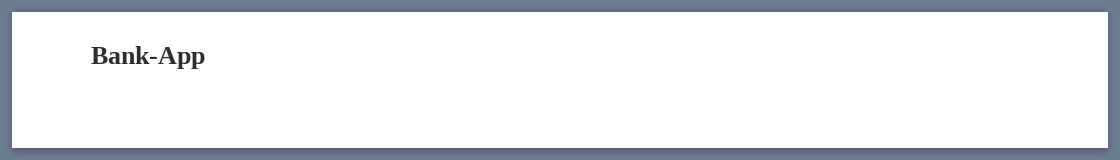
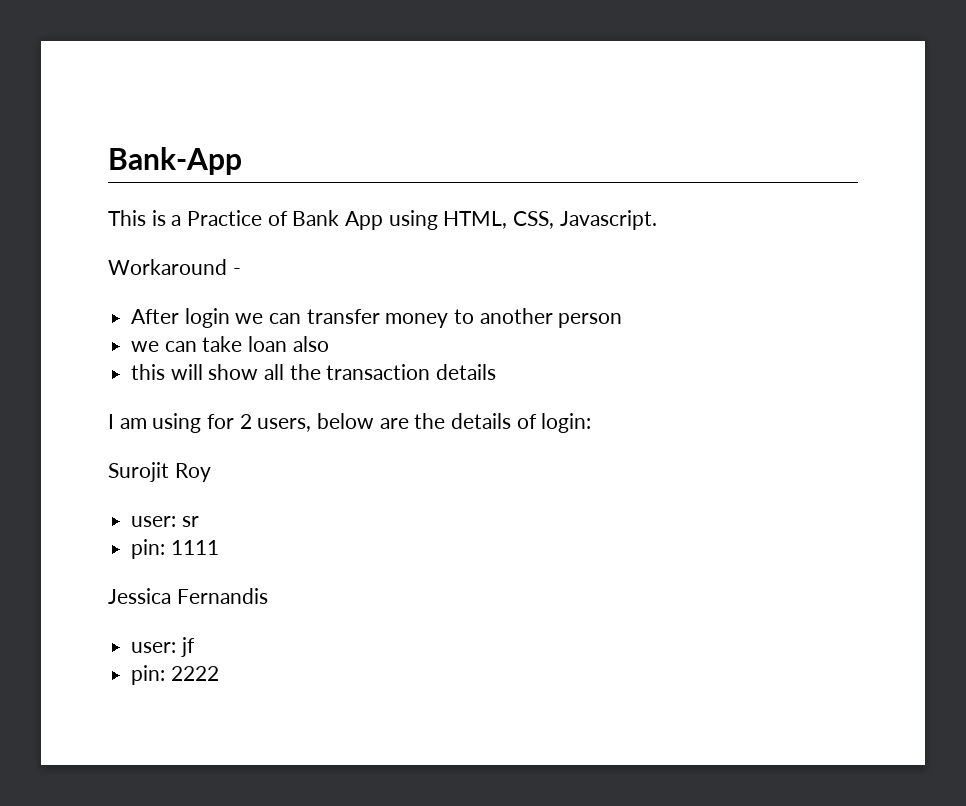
(205, 57) none -> [108,210,657,230] [108,259,241,275] [131,308,623,328] [131,336,329,352] [131,364,497,380] [108,413,592,433] [108,462,211,482] [131,516,199,527] [131,539,219,559] [108,588,268,604] [131,637,195,657] [131,665,219,685] // This is a Practice of Bank App using HTML, CSS, Javascript. // Workaround - // After login we can transfer money to another person // we can take loan also // this will show all the transaction details // I am using for 2 users, below are the details of login: // Surojit Roy // user: sr // pin: 1111 // Jessica Fernandis // user: jf // pin: 2222

